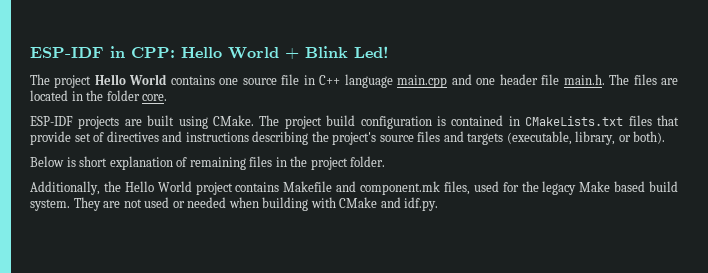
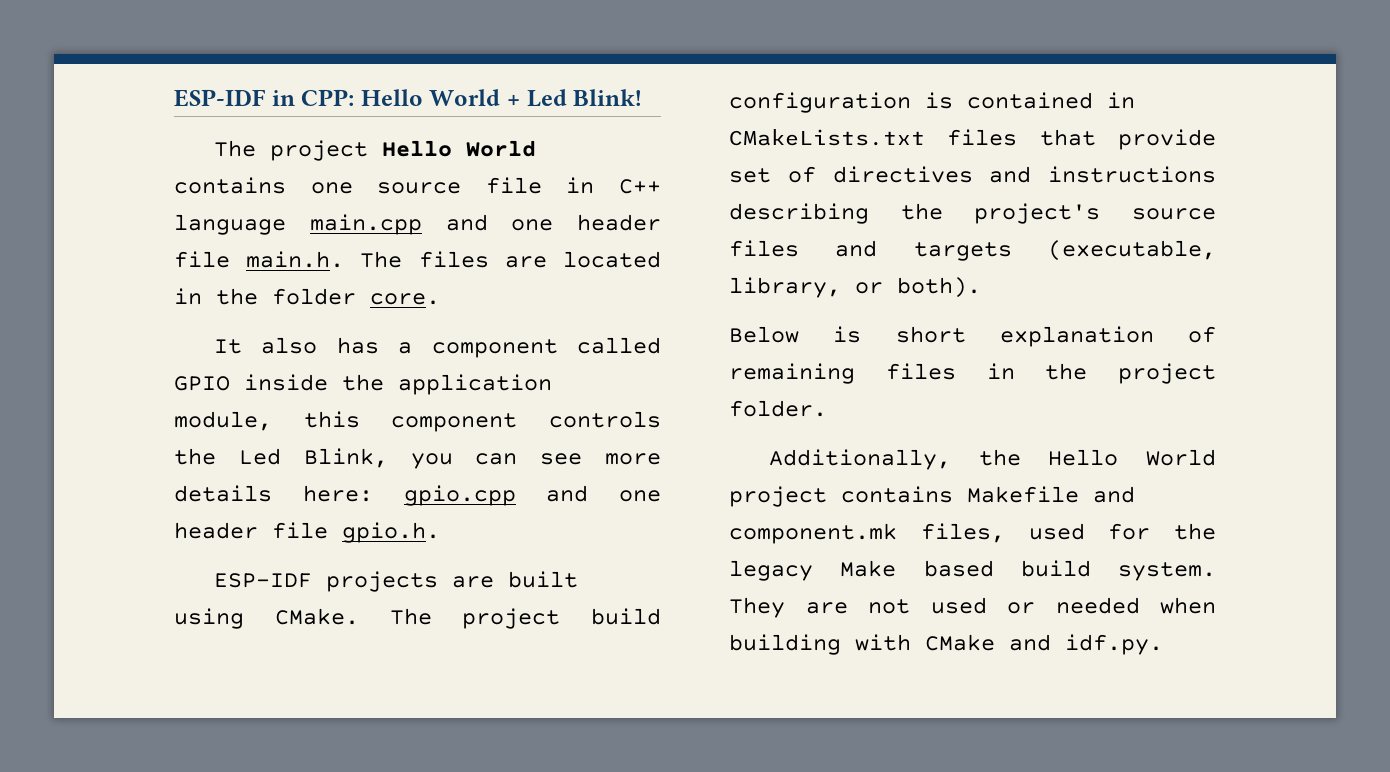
[305,46,389,58] Blink Led! -> [526,89,643,107] Led Blink!
(168, 97) none -> [213,337,661,358] [174,374,552,395] [174,411,661,432] [174,448,661,469] [174,485,661,506] [174,522,440,543] // It also has a component called GPIO inside the application module, this component controls the Led Blink, you can see more details here: gpio.cpp and one header file gpio.h.

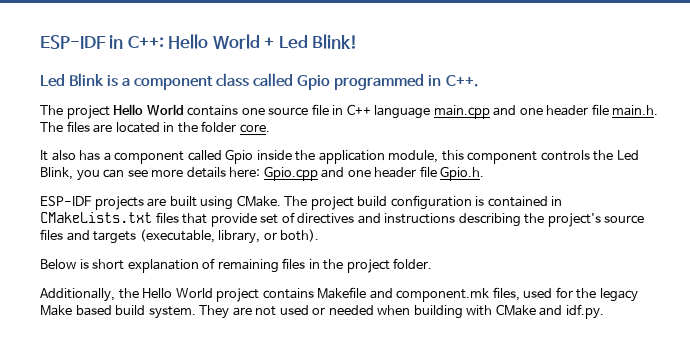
[301,89,355,106] CPP: -> [127,36,164,48] C++:
(643, 97) none -> [40,73,478,90] // Led Blink is a component class called Gpio programmed in C++.
[174,376,230,391] GPIO -> [225,149,254,164] Gpio
[403,485,661,506] [174,522,440,543] gpio.cpp and one header file gpio.h. -> [263,166,485,181] Gpio.cpp and one header file Gpio.h.

